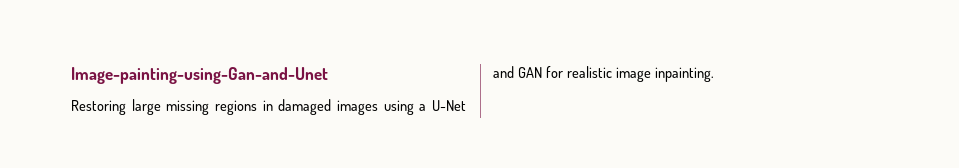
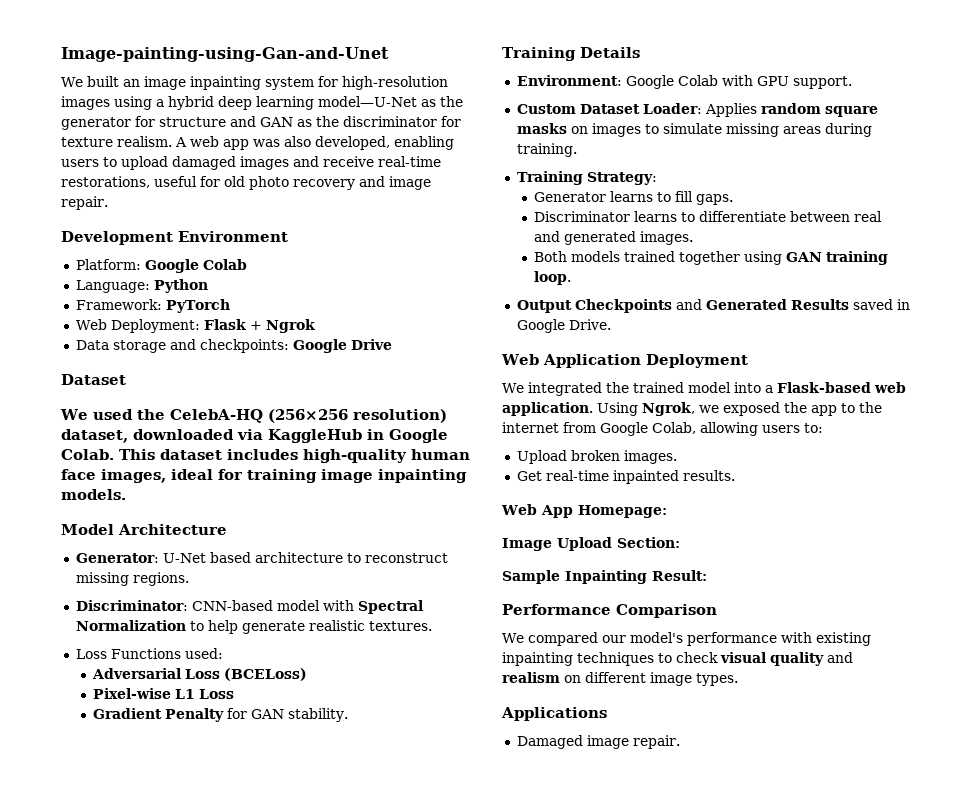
[71,99,466,115] [493,66,714,82] Restoring large missing regions in damaged images using a U-Net and GAN for realistic image inpainting. -> [61,76,448,90] [61,96,463,110] [61,116,461,130] [61,136,454,150] [61,156,441,170] [61,176,431,190] [61,196,108,210] [61,231,288,245] [75,259,247,273] [75,279,208,293] [75,299,230,313] [75,319,315,333] [75,339,392,353] [61,374,126,385] [60,409,447,423] [61,429,448,443] [61,449,470,463] [61,469,467,483] [61,489,126,500] [61,524,227,535] [75,552,448,563] [75,572,189,586] [75,600,423,614] [75,620,432,634] [75,648,223,659] [92,668,308,681] [93,688,235,699] [93,708,349,722] [502,47,640,61] [516,75,852,89] [516,103,878,117] [516,123,872,137] [516,143,577,157] [516,171,657,185] [534,191,734,205] [534,211,883,222] [534,231,694,245] [534,251,889,265] [534,271,572,285] [516,299,910,313] [516,319,611,333] [501,354,748,368] [502,382,906,396] [502,402,882,416] [502,422,823,436] [516,450,677,464] [516,470,735,484] [501,504,667,518] [502,537,680,551] [502,570,707,584] [502,604,717,618] [502,632,871,646] [502,652,853,666] [502,672,738,686] [501,707,607,721] [516,735,680,749] We built an image inpainting system for high-resolution images using a hybrid deep learning model—U-Net as the generator for structure and GAN as the discriminator for texture realism. A web app was also developed, enabling users to upload damaged images and receive real-time restorations, useful for old photo recovery and image repair. // Development Environment // Platform: Google Colab // Language: Python // Framework: PyTorch // Web Deployment: Flask + Ngrok // Data storage and checkpoints: Google Drive // Dataset // We used the CelebA-HQ (256×256 resolution) dataset, downloaded via KaggleHub in Google Colab. This dataset includes high-quality human face images, ideal for training image inpainting models. // Model Architecture // Generator: U-Net based architecture to reconstruct missing regions. // Discriminator: CNN-based model with Spectral Normalization to help generate realistic textures. // Loss Functions used: // Adversarial Loss (BCELoss) // Pixel-wise L1 Loss // Gradient Penalty for GAN stability. // Training Details // Environment: Google Colab with GPU support. // Custom Dataset Loader: Applies random square masks on images to simulate missing areas during training. // Training Strategy: // Generator learns to fill gaps. // Discriminator learns to differentiate between real and generated images. // Both models trained together using GAN training loop. // Output Checkpoints and Generated Results saved in Google Drive. // Web Application Deployment // We integrated the trained model into a Flask-based web application. Using Ngrok, we exposed the app to the internet from Google Colab, allowing users to: // Upload broken images. // Get real-time inpainted results. // Web App Homepage: // Image Upload Section: // Sample Inpainting Result: // Performance Comparison // We compared our model's performance with existing inpainting techniques to check visual quality and realism on different image types. // Applications // Damaged image repair.

